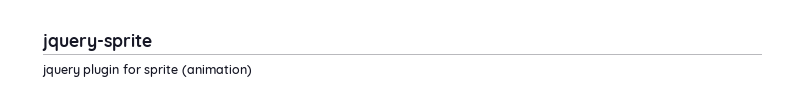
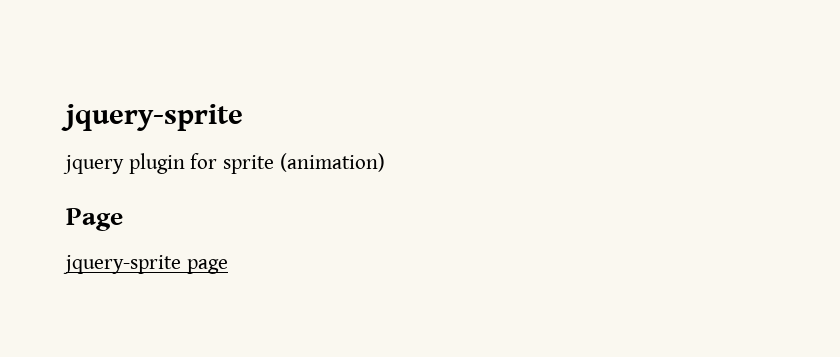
(252, 71) none -> [66,208,123,231] [63,255,228,274] // Page // jquery-sprite page

